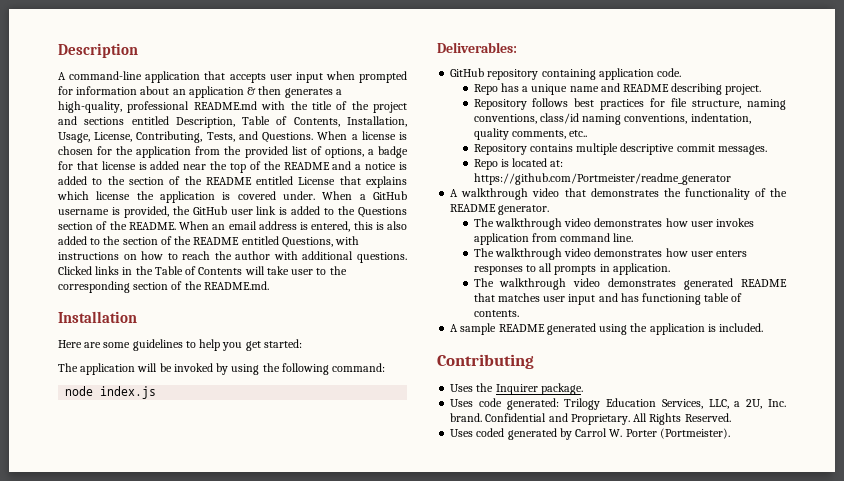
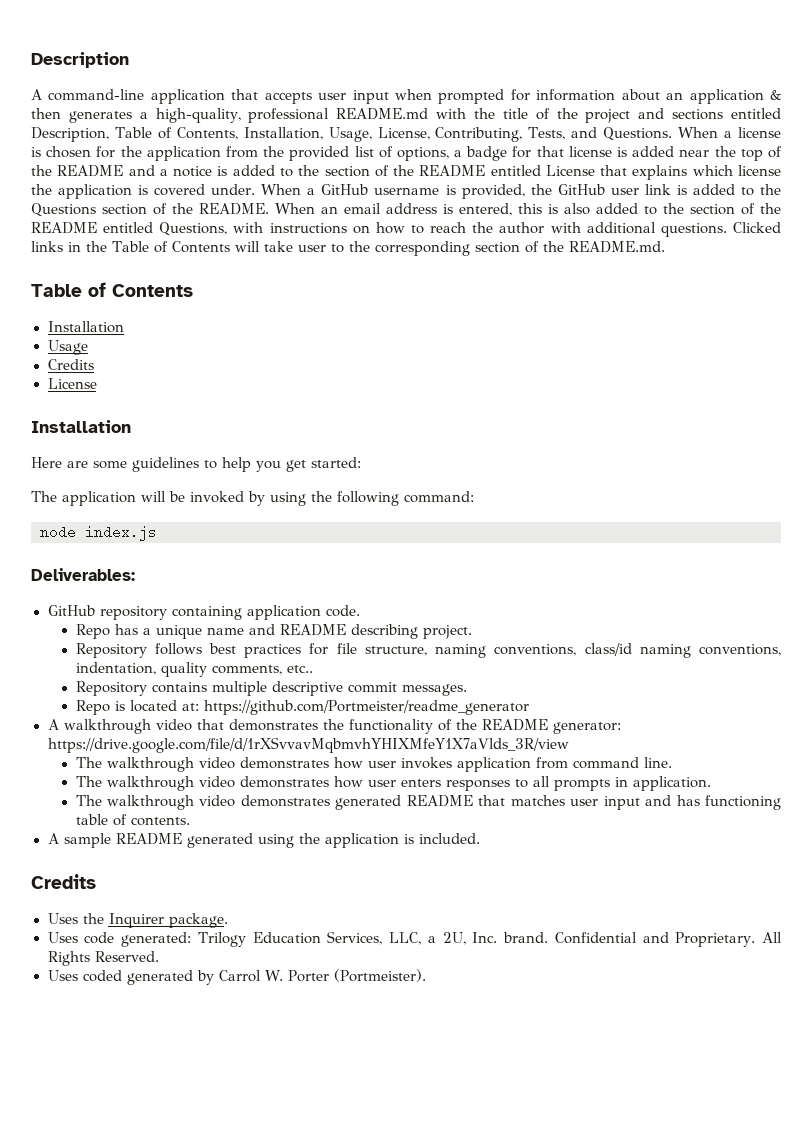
(269, 285) none -> [31,282,193,297] [47,321,124,333] [47,340,88,355] [47,359,94,370] [47,378,97,389] // Table of Contents // Installation // Usage // Credits // License
[498,205,550,215] generator. -> [552,722,621,734] [47,737,569,753] generator: https://drive.google.com/file/d/1rXSvvavMqbmvhYHIXMfeY1X7aVlds_3R/view
[437,354,534,369] Contributing -> [31,874,96,889] Credits

